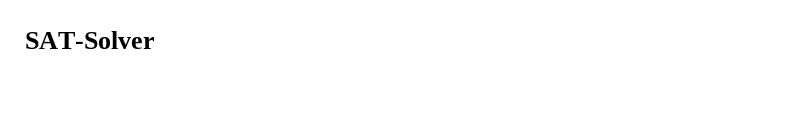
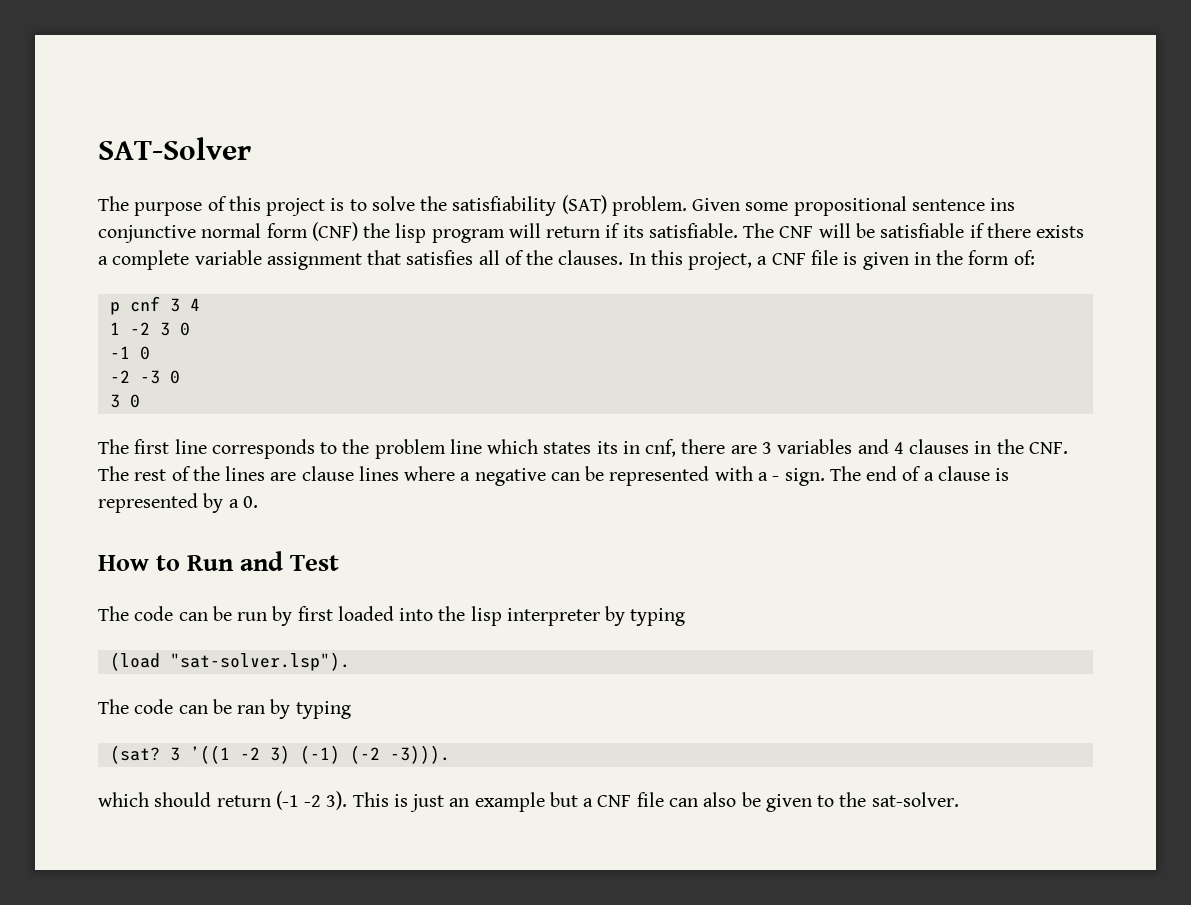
(155, 40) none -> [98,195,1016,216] [98,222,1085,243] [98,250,1035,270] [109,296,200,315] [109,322,190,336] [109,346,150,360] [109,370,180,384] [109,394,140,408] [98,439,1068,459] [98,466,1010,486] [98,493,258,513] [98,551,340,571] [98,606,686,626] [109,652,350,671] [98,699,351,719] [109,745,450,764] [98,791,959,812] // The purpose of this project is to solve the satisfiability (SAT) problem. Given some propositional sentence ins conjunctive normal form (CNF) the lisp program will return if its satisfiable. The CNF will be satisfiable if there exists a complete variable assignment that satisfies all of the clauses. In this project, a CNF file is given in the form of: // p cnf 3 4 // 1 -2 3 0 // -1 0 // -2 -3 0 // 3 0 // The first line corresponds to the problem line which states its in cnf, there are 3 variables and 4 clauses in the CNF. The rest of the lines are clause lines where a negative can be represented with a - sign. The end of a clause is represented by a 0. // How to Run and Test // The code can be run by first loaded into the lisp interpreter by typing // (load "sat-solver.lsp"). // The code can be ran by typing // (sat? 3 ’((1 -2 3) (-1) (-2 -3))). // which should return (-1 -2 3). This is just an example but a CNF file can also be given to the sat-solver.

